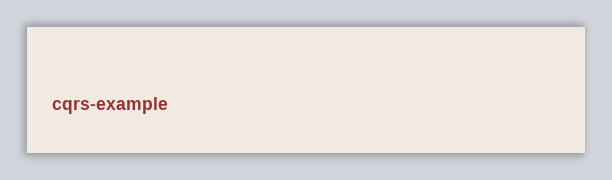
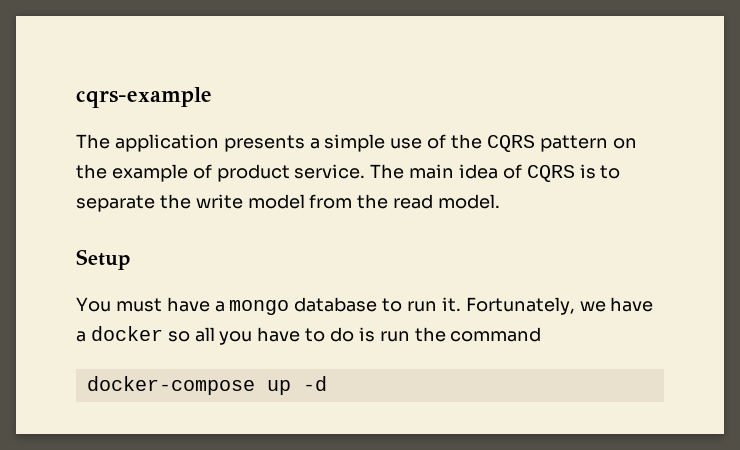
(168, 105) none -> [76,134,637,152] [76,164,621,182] [76,194,501,212] [76,249,131,270] [76,297,654,315] [76,326,542,345] [86,376,327,395] // The application presents a simple use of the CQRS pattern on the example of product service. The main idea of CQRS is to separate the write model from the read model. // Setup // You must have a mongo database to run it. Fortunately, we have a docker so all you have to do is run the command // docker-compose up -d

